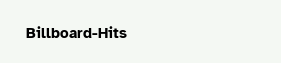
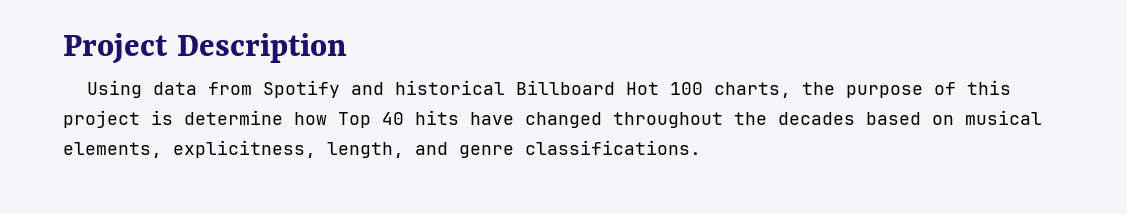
[26,26,127,38] Billboard-Hits -> [63,33,347,64] [87,80,1012,98] [63,110,1042,128] [63,140,701,158] Project Description // Using data from Spotify and historical Billboard Hot 100 charts, the purpose of this project is determine how Top 40 hits have changed throughout the decades based on musical elements, explicitness, length, and genre classifications.

